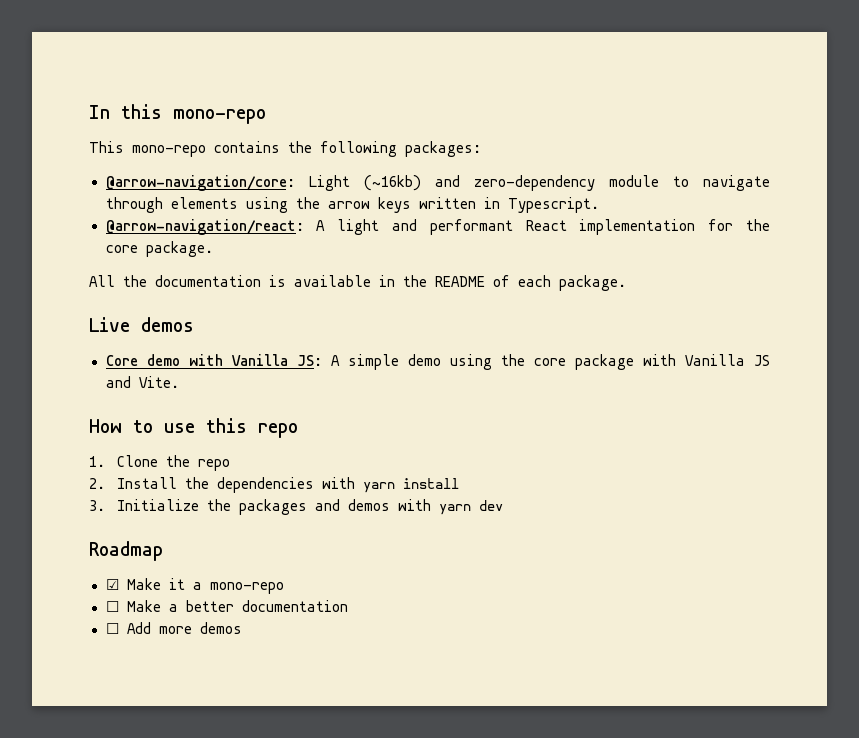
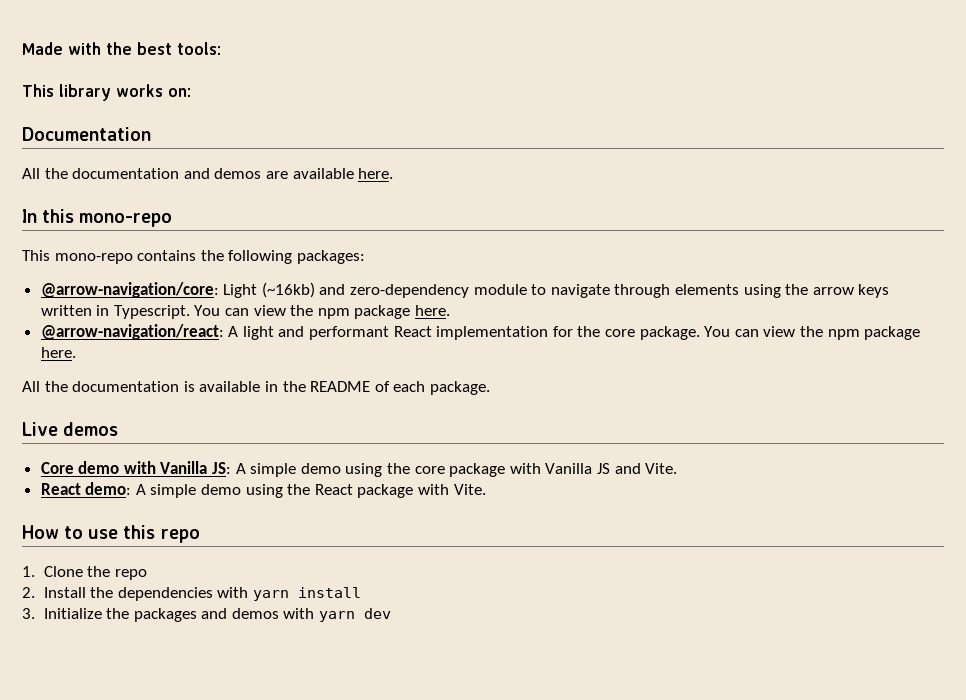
(89, 112) none -> [22,42,221,55] [22,84,191,101] [22,127,151,141] [22,168,394,179] Made with the best tools: // This library works on: // Documentation // All the documentation and demos are available here. //
(599, 205) none -> [194,305,451,319] You can view the npm package here.
(213, 249) none -> [704,326,921,340] [40,347,76,358] You can view the npm package here.
(179, 382) none -> [40,482,486,498] // React demo: A simple demo using the React package with Vite.
[89,541,163,561] [105,578,284,594] [105,600,348,612] [105,622,242,634] // Roadmap // ☑ Make it a mono-repo // ☐ Make a better documentation // ☐ Add more demos -> (392, 613) none

